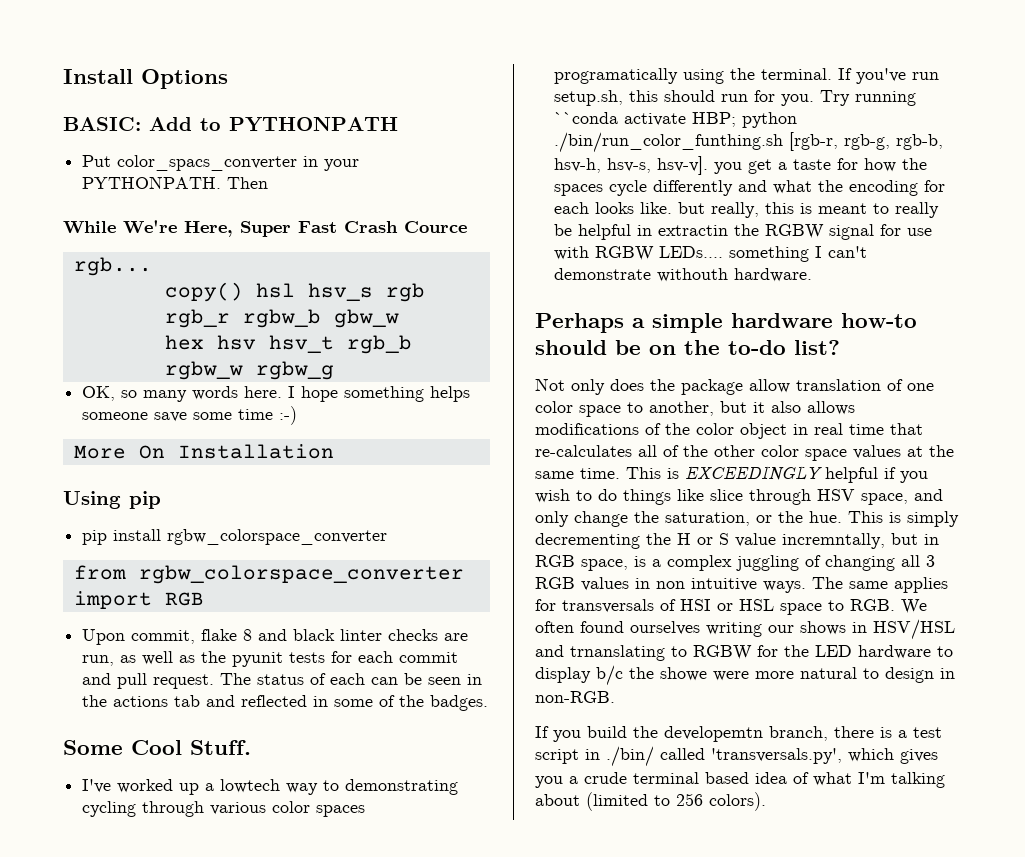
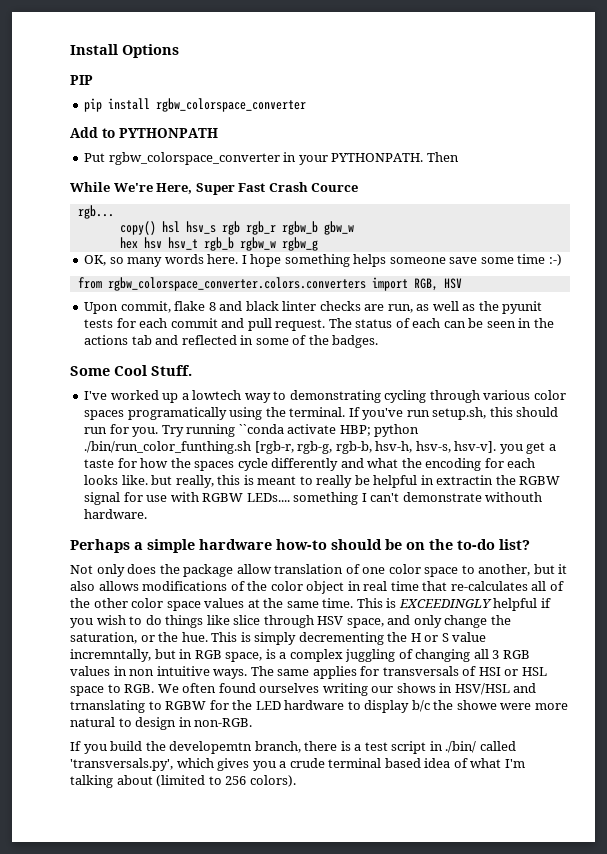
[63,117,141,131] BASIC: -> [70,75,93,85] [84,98,307,112] PIP // pip install rgbw_colorspace_converter //
[117,155,298,171] color_spacs_converter -> [108,152,280,165] rgbw_colorspace_converter
[73,444,334,459] [63,491,161,509] [82,529,388,545] [73,565,464,584] [73,591,204,609] More On Installation // Using pip // pip install rgbw_colorspace_converter // from rgbw_colorspace_converter import RGB -> [77,277,462,291] from rgbw_colorspace_converter.colors.converters import RGB, HSV

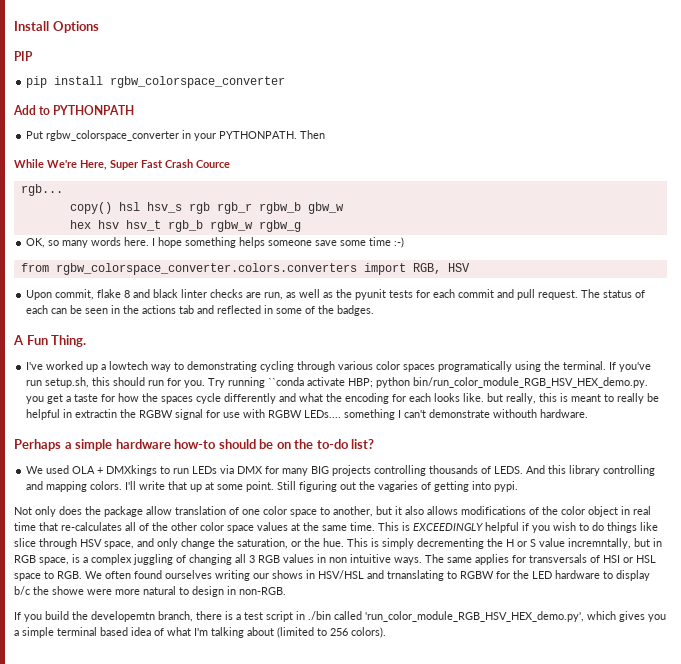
[70,365,192,376] Some Cool Stuff. -> [13,335,87,347] A Fun Thing.
[84,441,497,454] ./bin/run_color_funthing.sh [rgb-r, rgb-g, rgb-b, hsv-h, hsv-s, hsv-v]. -> [413,377,649,388] bin/run_color_module_RGB_HSV_HEX_demo.py.
(530, 544) none -> [26,465,656,476] [26,481,519,492] // We used OLA + DMXkings to run LEDs via DMX for many BIG projects controlling thousands of LEDS. And this library controlling and mapping colors. I'll write that up at some point. Still figuring out the vagaries of getting into pypi.
[445,741,516,753] [70,758,173,771] ./bin/ called 'transversals.py', -> [308,611,584,622] ./bin called 'run_color_module_RGB_HSV_HEX_demo.py',
[289,758,325,768] crude -> [22,627,54,638] simple

